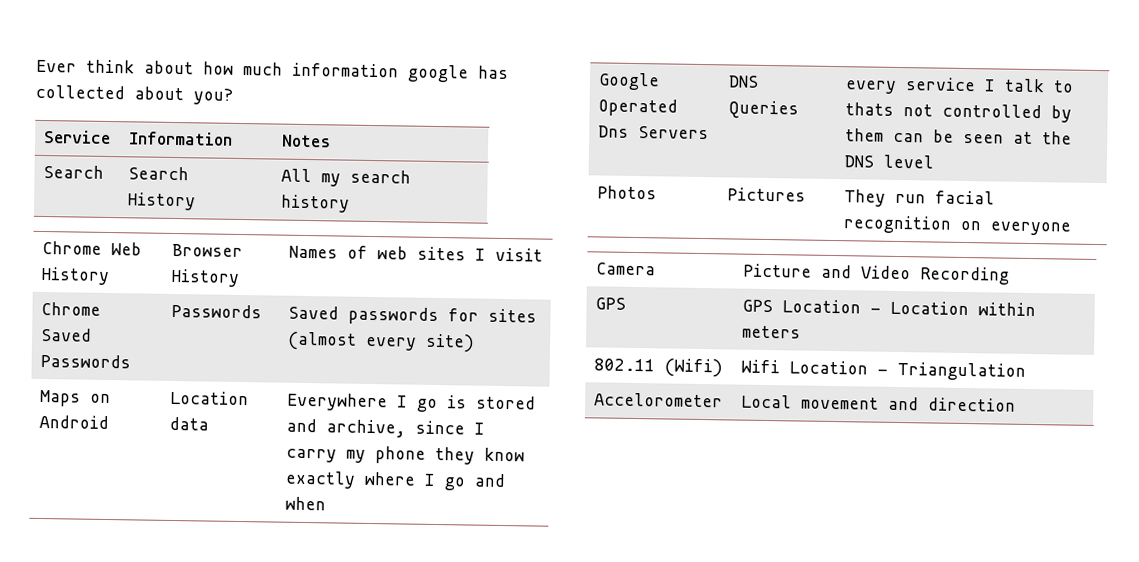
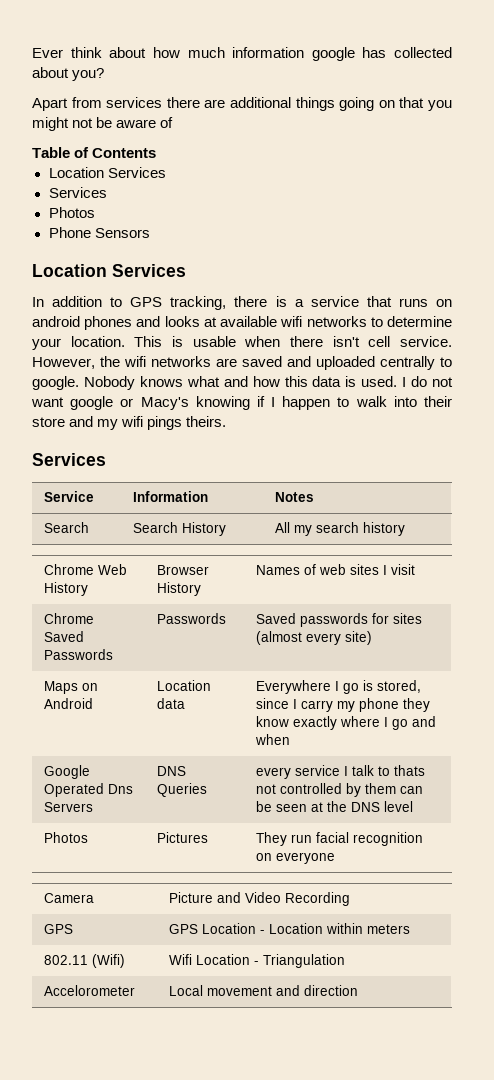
(233, 96) none -> [32,97,453,111] [32,117,174,131] [32,147,157,158] [48,167,166,178] [48,187,107,198] [48,207,95,218] [48,227,150,238] [32,264,186,277] [32,296,452,310] [32,316,453,330] [32,336,453,350] [32,356,452,370] [32,376,454,390] [31,396,453,410] [32,416,227,430] [32,453,106,466] // Apart from services there are additional things going on that you might not be aware of // Table of Contents // Location Services // Services // Photos // Phone Sensors // Location Services // In addition to GPS tracking, there is a service that runs on android phones and looks at available wifi networks to determine your location. This is usable when there isn't cell service. However, the wifi networks are saved and uploaded centrally to google. Nobody knows what and how this data is used. I do not want google or Macy's knowing if I happen to walk into their store and my wifi pings theirs. // Services
[476,395,537,410] [286,418,407,438] stored and archive, -> [376,680,421,693] stored,

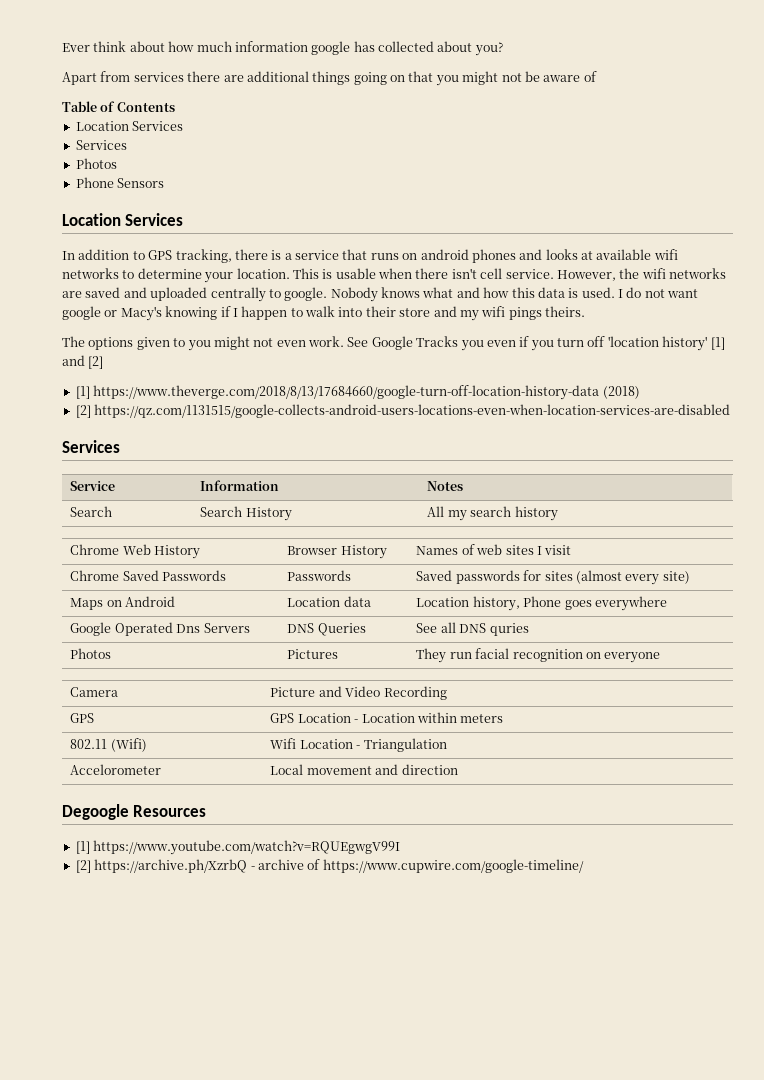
(227, 421) none -> [62,336,725,351] [62,355,104,369] [75,385,640,400] [75,404,731,418] // The options given to you might not even work. See Google Tracks you even if you turn off 'location history' [1] and [2] // [1] https://www.theverge.com/2018/8/13/17684660/google-turn-off-location-history-data (2018) // [2] https://qz.com/1131515/google-collects-android-users-locations-even-when-location-services-are-disabled
[255,680,421,694] [255,698,430,712] [255,716,436,730] [254,734,290,745] Everywhere I go is stored, since I carry my phone they know exactly where I go and when -> [416,596,667,611] Location history, Phone goes everywhere
[255,765,425,779] [255,783,423,797] [255,801,413,812] every service I talk to thats not controlled by them can be seen at the DNS level -> [416,622,529,636] See all DNS quries
(358, 990) none -> [62,804,207,820] [75,840,401,855] [75,859,584,873] // Degoogle Resources // [1] https://www.youtube.com/watch?v=RQUEgwgV99I // [2] https://archive.ph/XzrbQ - archive of https://www.cupwire.com/google-timeline/

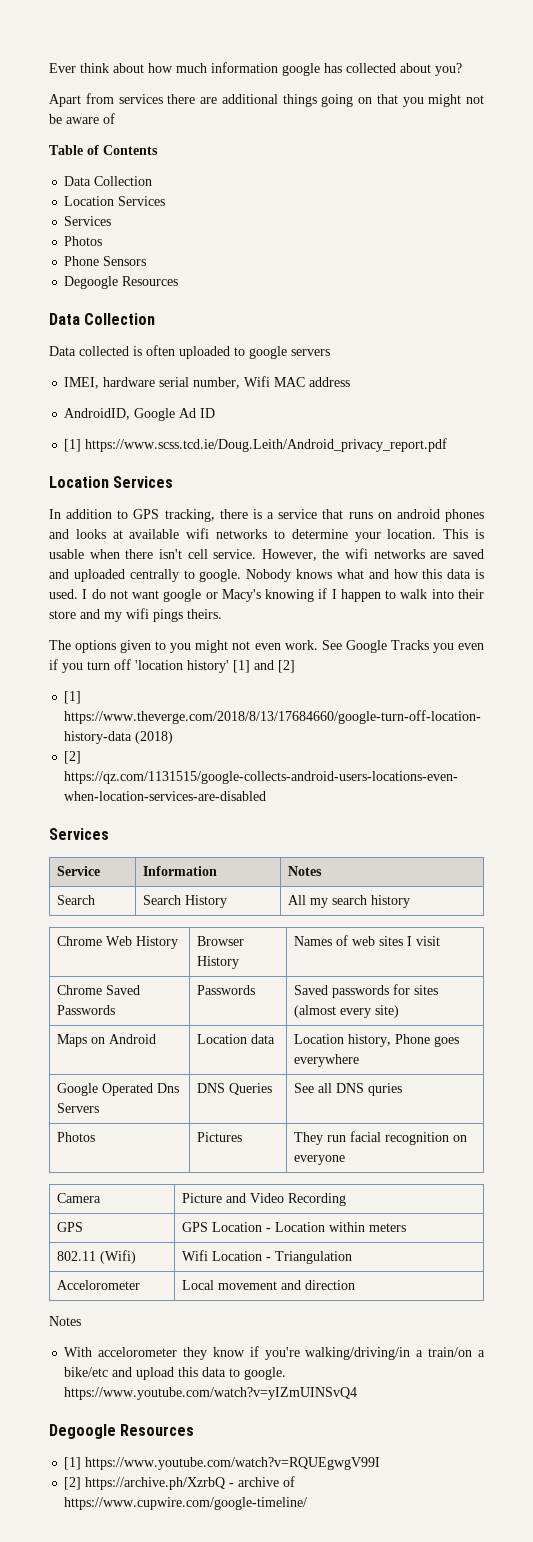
(175, 107) none -> [64,176,153,186] // Data Collection
(165, 183) none -> [64,276,179,289] [49,313,156,325] [49,345,330,359] [64,376,351,389] [64,408,216,421] [64,438,448,452] // Degoogle Resources // Data Collection // Data collected is often uploaded to google servers // IMEI, hardware serial number, Wifi MAC address // AndroidID, Google Ad ID // [1] https://www.scss.tcd.ie/Doug.Leith/Android_privacy_report.pdf
(458, 769) none -> [49,1316,81,1326] [64,1346,485,1360] [64,1367,287,1380] [64,1387,358,1400] // Notes // With accelorometer they know if you're walking/driving/in a train/on a bike/etc and upload this data to google. https://www.youtube.com/watch?v=yIZmUINSvQ4

